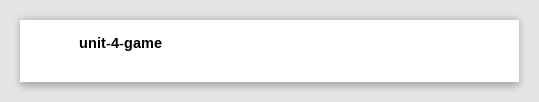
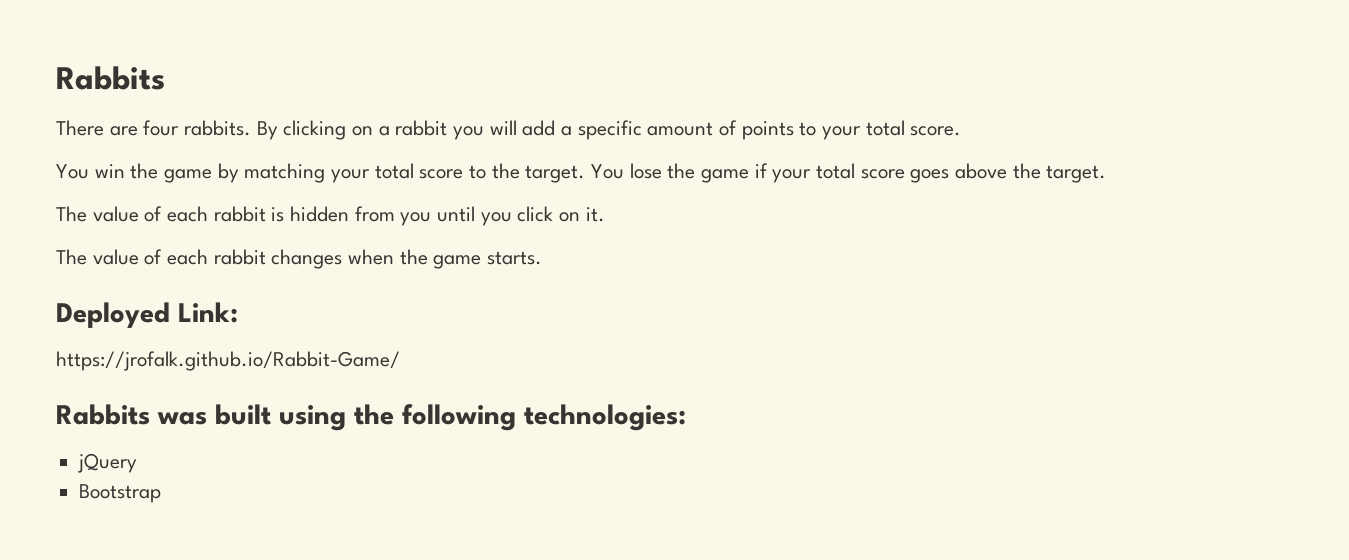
[79,37,162,51] unit-4-game -> [56,66,165,90] [56,120,962,140] [56,163,1107,183] [56,206,605,226] [56,249,543,269] [56,302,238,328] [56,351,400,371] [56,404,686,431] [77,453,138,473] [79,484,162,503] Rabbits // There are four rabbits. By clicking on a rabbit you will add a specific amount of points to your total score. // You win the game by matching your total score to the target. You lose the game if your total score goes above the target. // The value of each rabbit is hidden from you until you click on it. // The value of each rabbit changes when the game starts. // Deployed Link: // https://jrofalk.github.io/Rabbit-Game/ // Rabbits was built using the following technologies: // jQuery // Bootstrap

